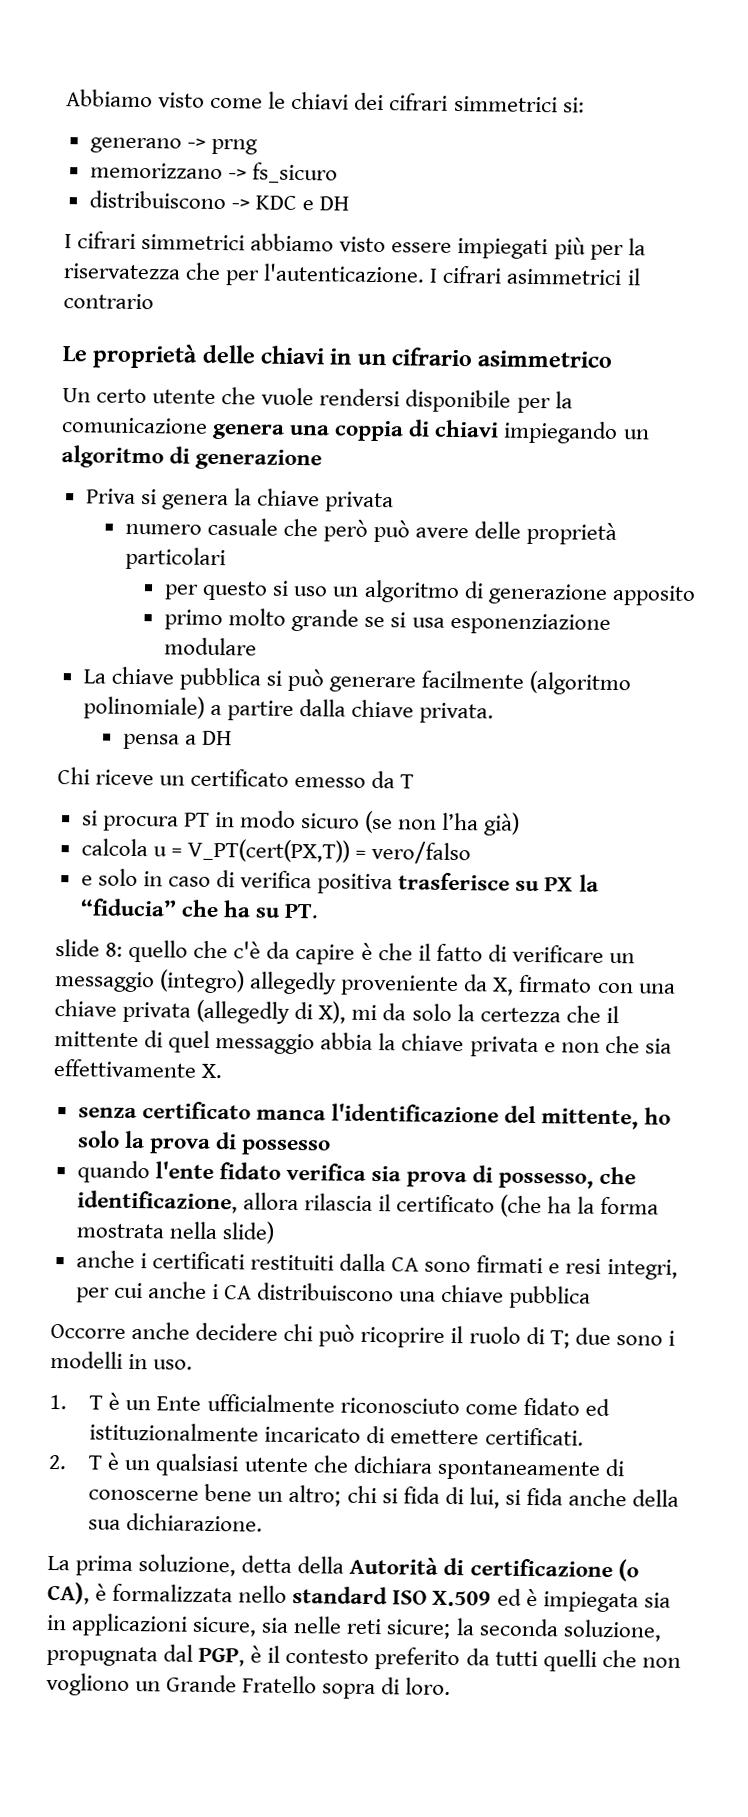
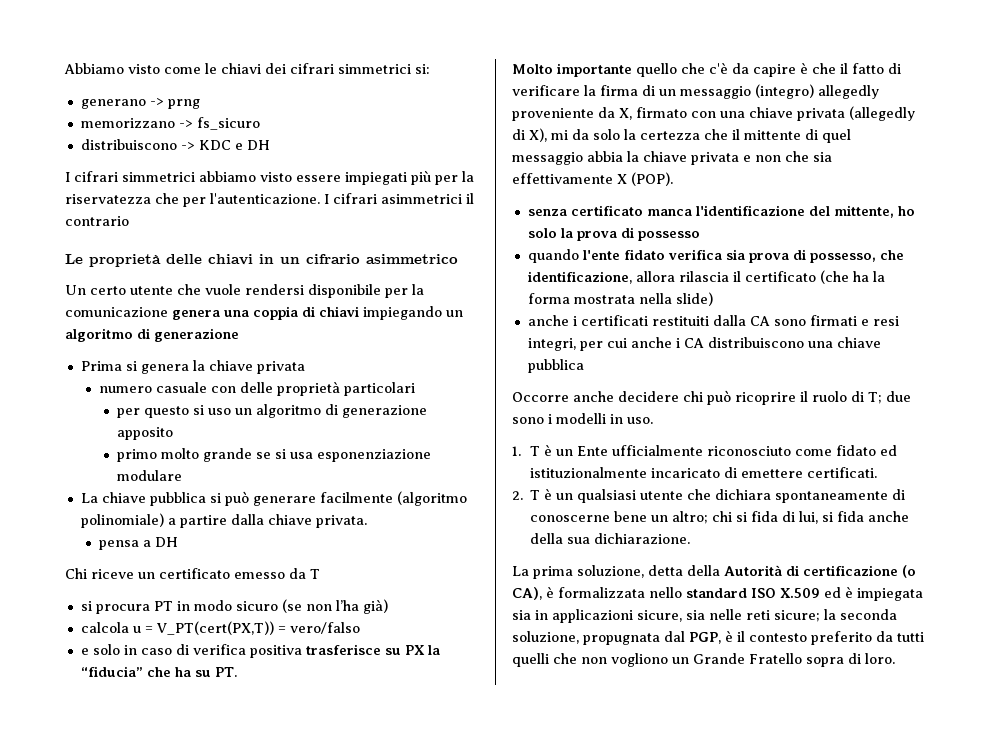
[85,488,136,504] Priva -> [80,361,122,371] Prima
[283,518,470,543] che però può avere -> [210,386,236,393] con
[55,939,124,957] slide 8: -> [512,63,632,77] Molto importante
(604, 953) none -> [584,85,655,96] la firma di
[201,1063,224,1079] X. -> [617,172,673,186] X (POP).

